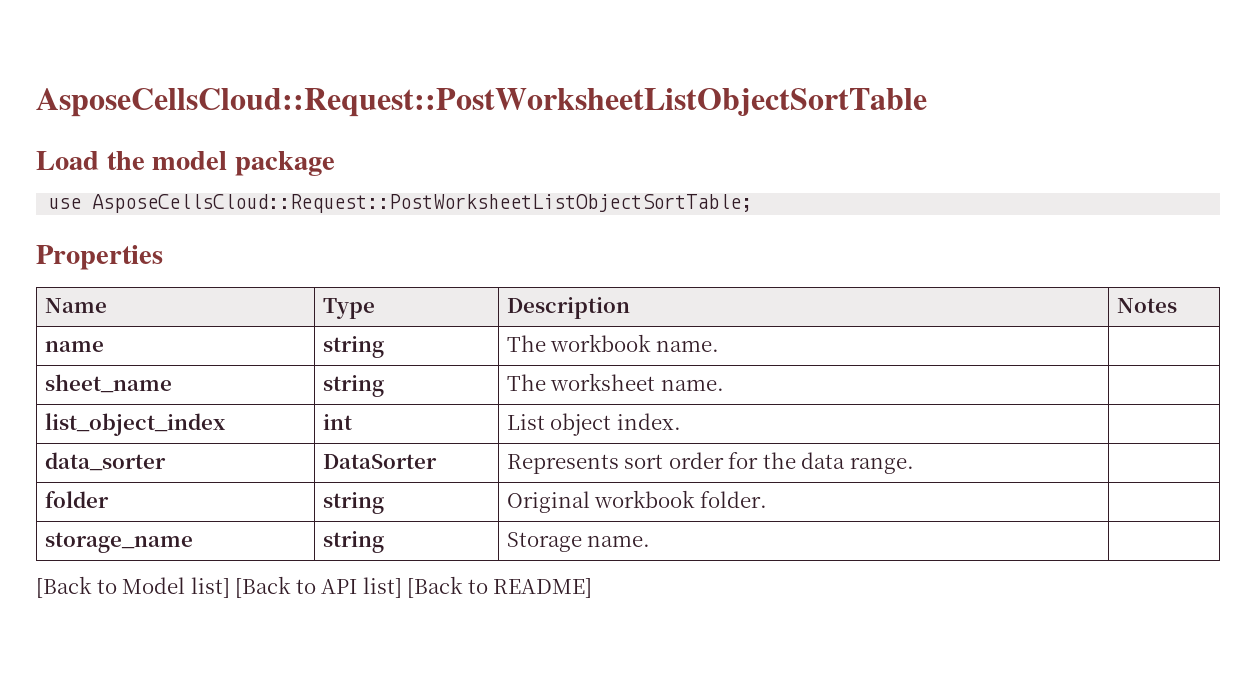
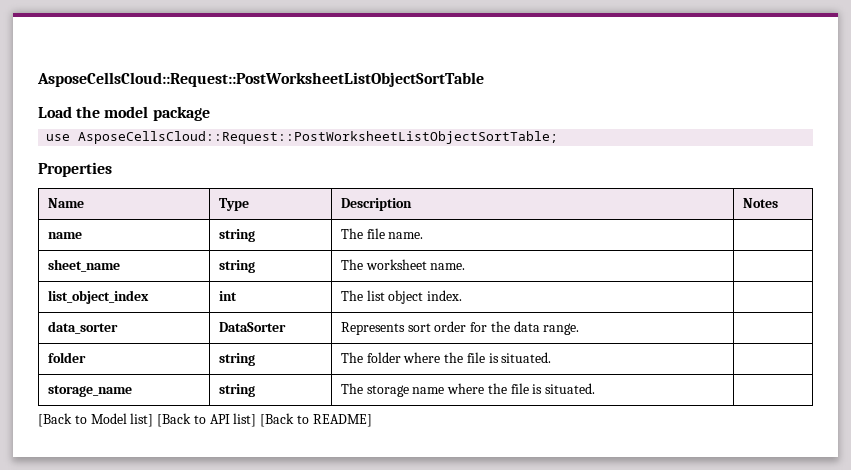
[550,334,652,352] workbook -> [366,228,385,239] file
[506,414,545,430] List -> [340,290,385,301] The list
[506,490,767,513] [44,532,193,553] [322,531,384,553] [506,532,651,552] Original workbook folder. | // storage_name | string | Storage name. -> [340,352,552,363] [47,385,132,397] [218,384,255,397] [340,383,596,397] The folder where the file is situated. | // storage_name | string | The storage name where the file is situated.

